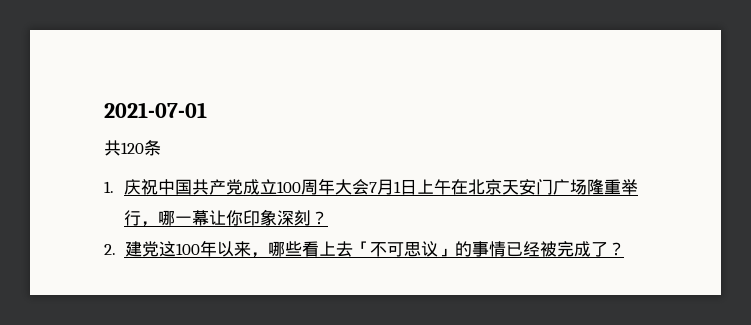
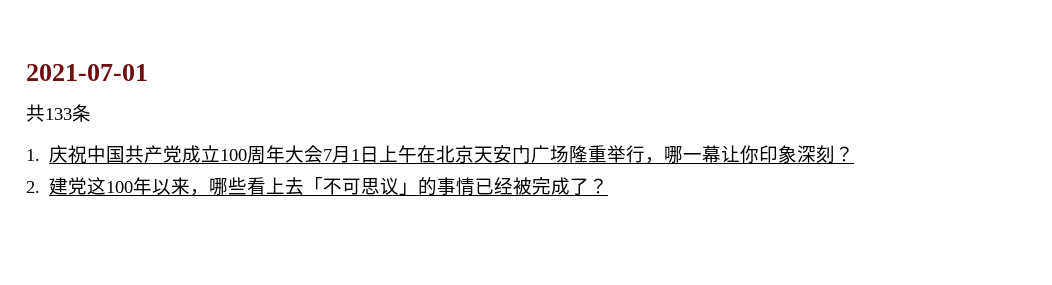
[121,142,144,154] 120 -> [45,108,72,120] 133

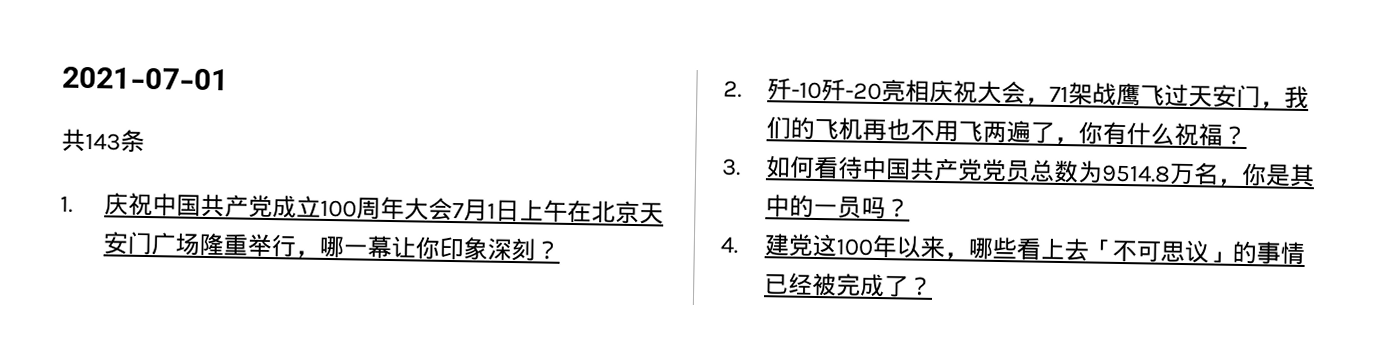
[45,108,72,120] 133 -> [85,132,121,151] 143
(40, 187) none -> [766,78,1309,110] [765,116,1247,147] [721,155,1315,188] [764,194,910,220] [720,236,738,254] 歼-10歼-20亮相庆祝大会，71架战鹰飞过天安门，我们的飞机再也不用飞两遍了，你有什么祝福？ // 3.如何看待中国共产党党员总数为9514.8万名，你是其中的一员吗？ // 4.

